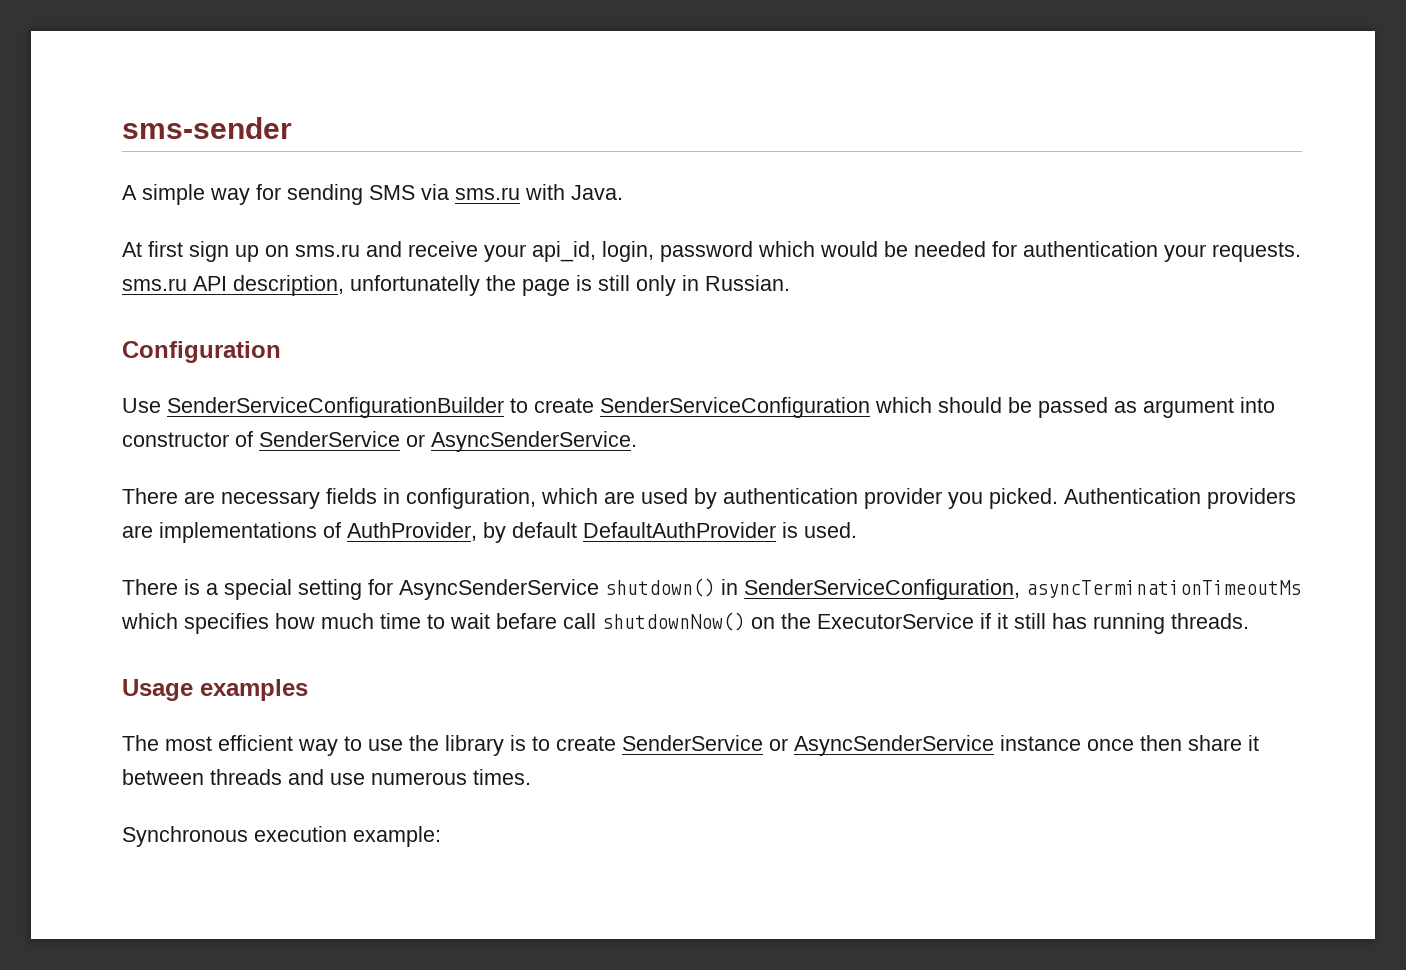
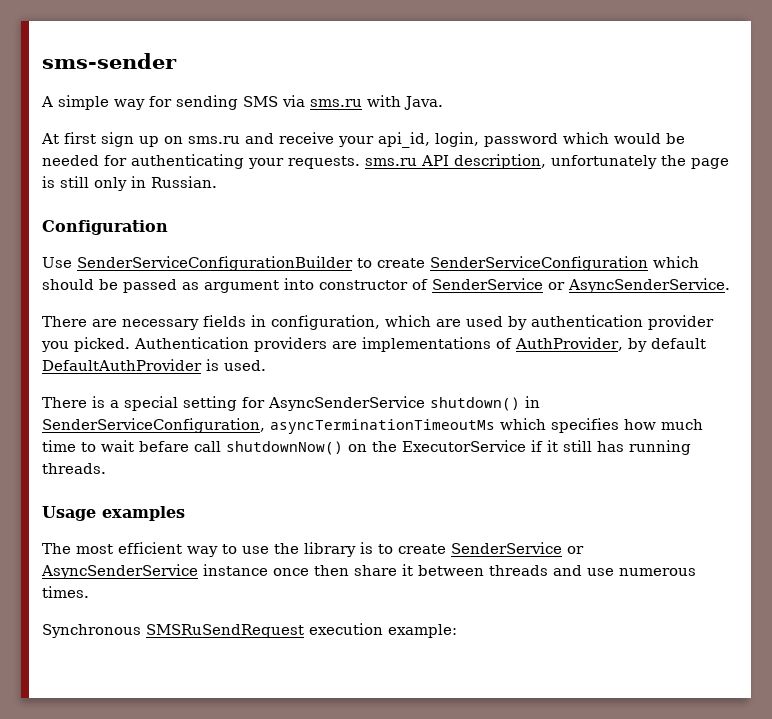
[1023,241,1158,257] authentication -> [131,154,244,169] authenticating
[350,275,480,296] unfortunatelly -> [551,155,657,169] unfortunately
(248, 836) none -> [146,624,304,638] SMSRuSendRequest

